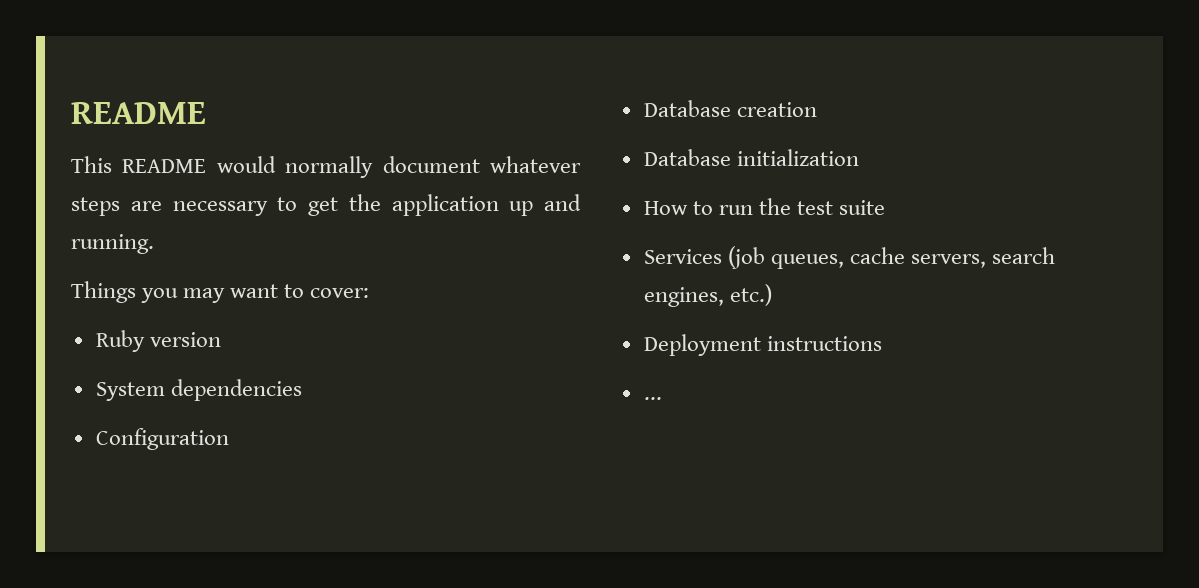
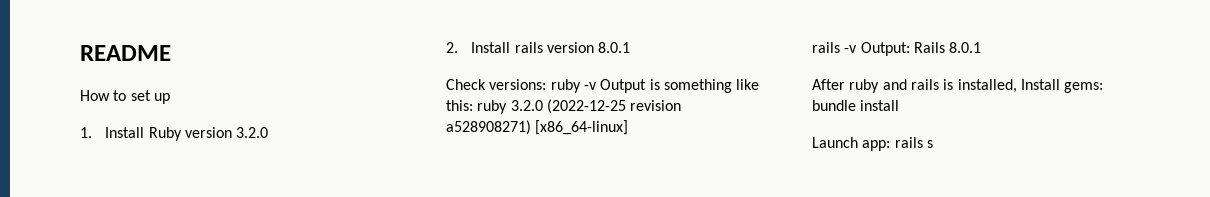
[71,156,581,178] [71,194,581,216] [71,234,154,254] [71,281,370,303] [95,330,221,352] [95,379,302,401] [95,428,229,450] [643,100,817,117] [643,149,859,166] [643,198,886,215] [643,246,1056,269] [643,284,772,307] [643,334,882,356] [643,397,662,400] This README would normally document whatever steps are necessary to get the application up and running. // Things you may want to cover: // Ruby version // System dependencies // Configuration // Database creation // Database initialization // How to run the test suite // Services (job queues, cache servers, search engines, etc.) // Deployment instructions // ... -> [80,90,170,104] [80,127,269,141] [446,42,631,53] [446,79,760,93] [446,99,682,114] [446,120,629,135] [812,42,982,56] [812,79,1104,93] [812,100,900,111] [812,137,933,151] How to set up // 1. Install Ruby version 3.2.0 // 2. Install rails version 8.0.1 // Check versions: ruby -v Output is something like this: ruby 3.2.0 (2022-12-25 revision a528908271) [x86_64-linux] // rails -v Output: Rails 8.0.1 // After ruby and rails is installed, Install gems: bundle install // Launch app: rails s

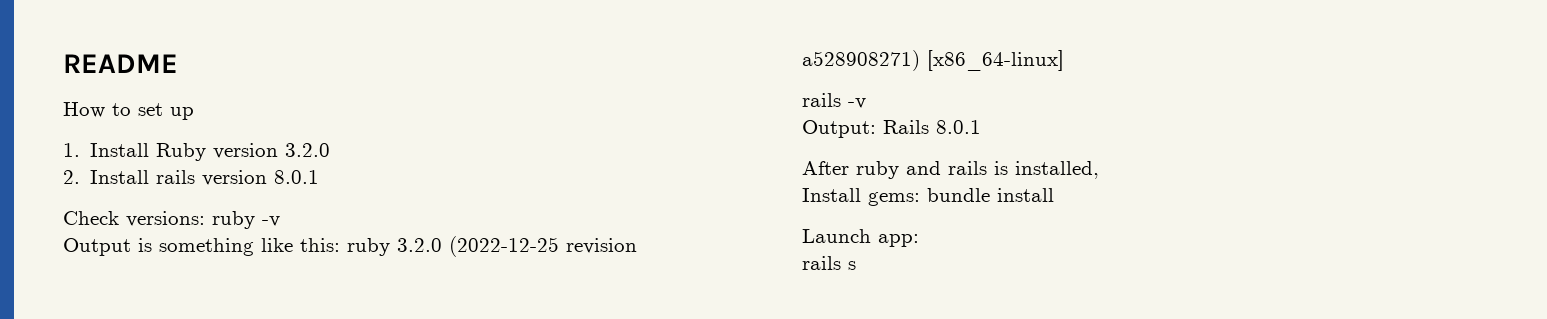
(597, 86) none -> (280, 221) //
(858, 49) none -> (866, 103) //
(1017, 86) none -> (1099, 170) //
(891, 145) none -> (919, 240) //

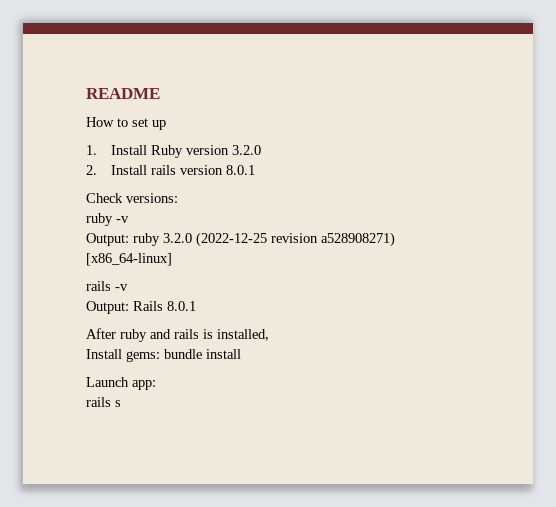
(205, 219) none -> (178, 198) //
[63,238,340,256] Output is something like this: -> [86,233,129,246] Output:

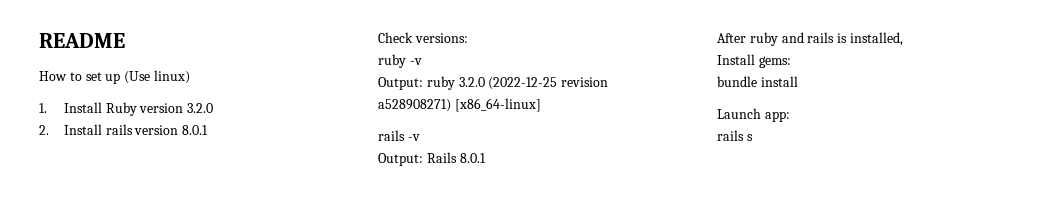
(166, 125) none -> [124,70,190,84] (Use linux)
(160, 356) none -> (791, 62) //

